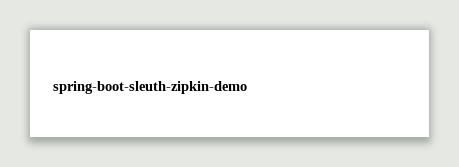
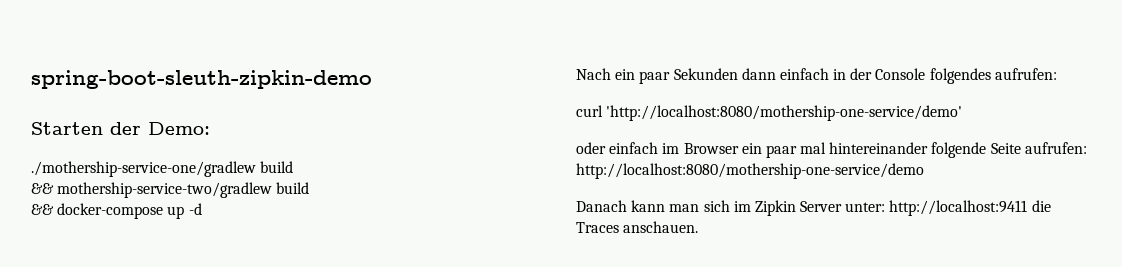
(247, 87) none -> [31,122,210,135] [31,161,294,177] [31,182,310,198] [31,203,202,219] [576,68,1057,84] [576,105,963,121] [576,142,1087,158] [576,163,924,179] [576,200,1051,216] [576,221,699,233] // Starten der Demo: // ./mothership-service-one/gradlew build // && mothership-service-two/gradlew build // && docker-compose up -d // Nach ein paar Sekunden dann einfach in der Console folgendes aufrufen: // curl 'http://localhost:8080/mothership-one-service/demo' // oder einfach im Browser ein paar mal hintereinander folgende Seite aufrufen: http://localhost:8080/mothership-one-service/demo // Danach kann man sich im Zipkin Server unter: http://localhost:9411 die Traces anschauen.

